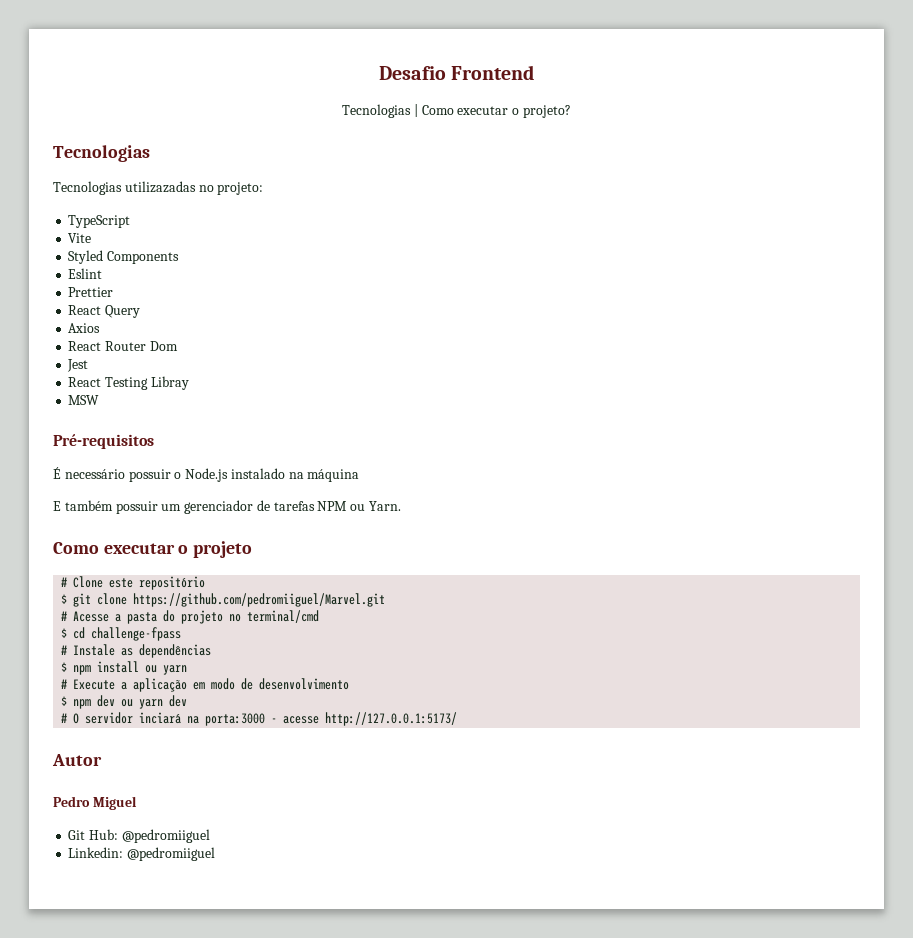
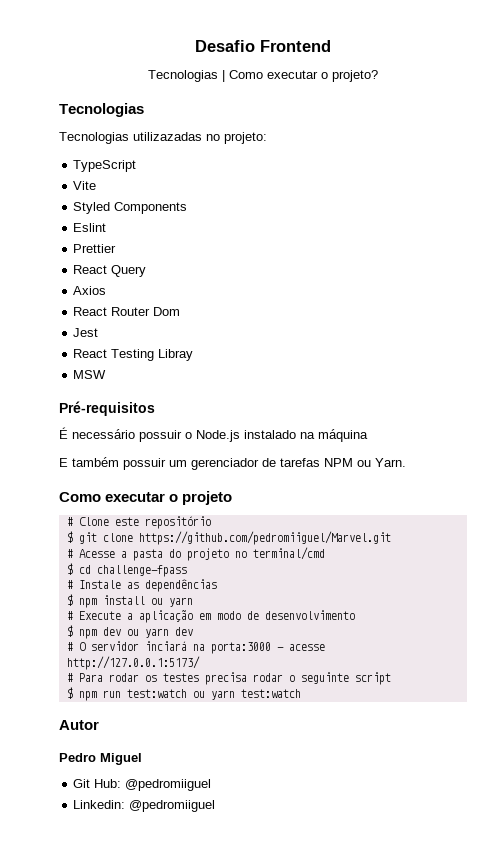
(458, 719) none -> [66,672,391,685] [66,687,301,701] // # Para rodar os testes precisa rodar o seguinte script // $ npm run test:watch ou yarn test:watch

